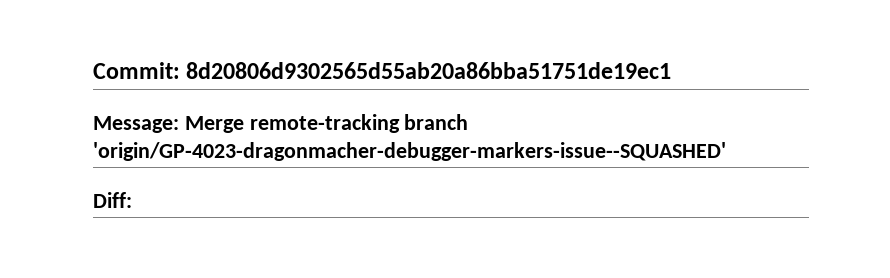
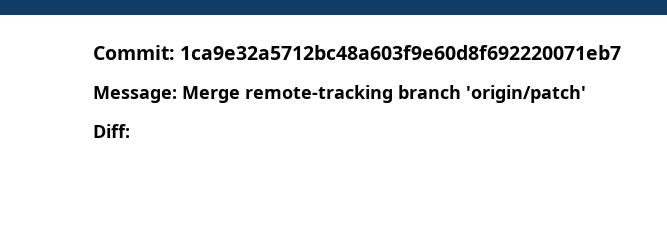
[186,62,672,79] 8d20806d9302565d55ab20a86bba51751de19ec1 -> [180,45,622,60] 1ca9e32a5712bc48a603f9e60d8f692220071eb7
[93,142,726,161] 'origin/GP-4023-dragonmacher-debugger-markers-issue--SQUASHED' -> [466,85,586,103] 'origin/patch'

